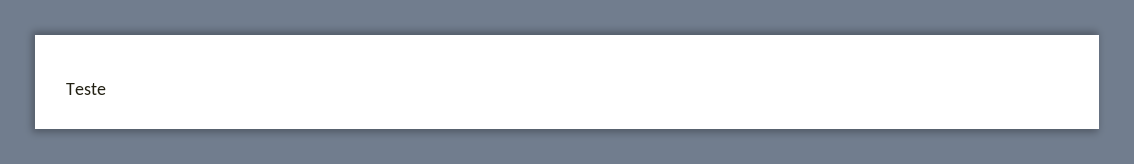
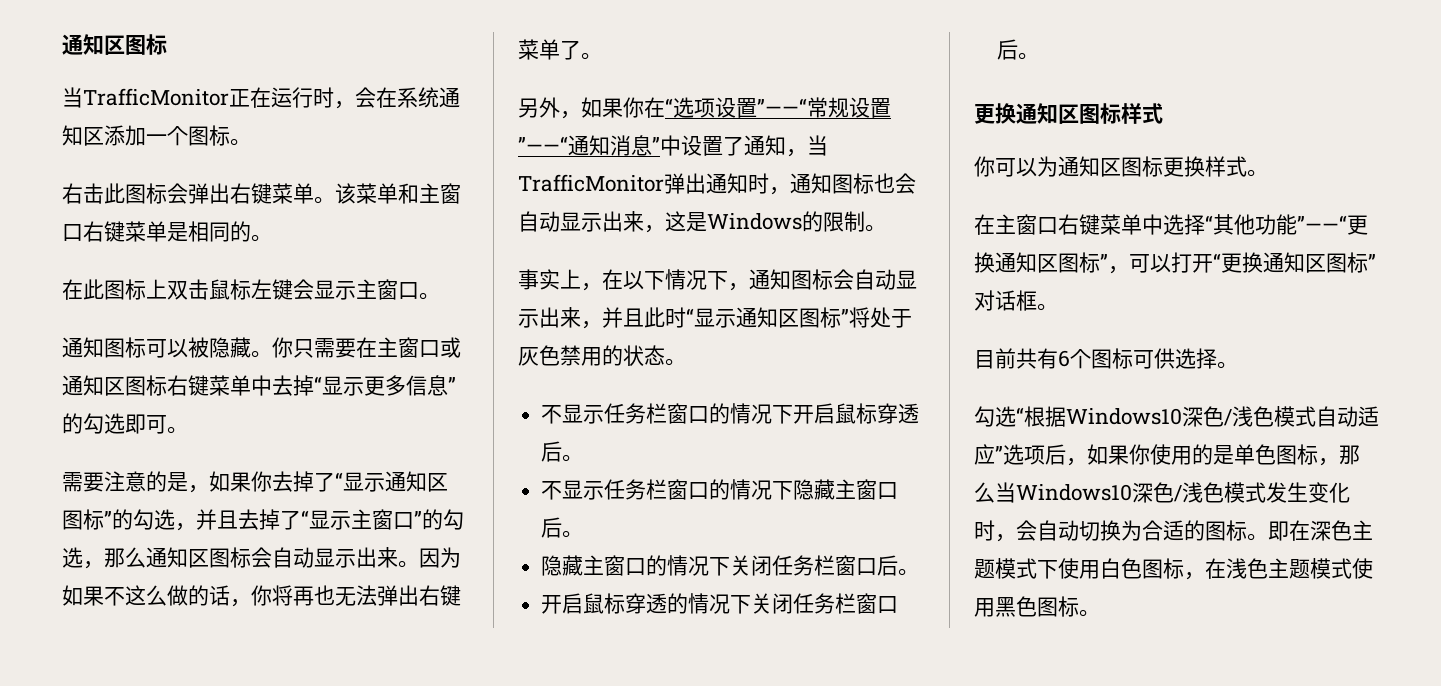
[66,83,106,95] Teste -> [62,34,167,55] [62,87,460,109] [62,125,251,146] [62,183,461,204] [62,221,272,242] [62,279,440,300] [62,337,461,358] [62,375,456,396] [62,413,188,434] [62,471,448,493] [62,509,464,531] [62,547,461,569] [62,585,461,607] [518,39,602,60] [518,97,891,119] [518,135,828,157] [518,173,916,195] [518,211,886,233] [518,269,917,291] [518,307,912,329] [518,345,686,366] [541,403,920,424] [541,441,584,462] [541,479,899,500] [541,517,584,538] [541,555,920,576] [541,593,899,614] [997,39,1040,60] [974,103,1163,124] [974,156,1268,177] [974,214,1368,235] [974,252,1376,274] [974,290,1058,311] [974,348,1238,369] [974,406,1379,427] [974,444,1360,466] [974,482,1350,503] [974,520,1373,542] [974,558,1373,580] [974,596,1100,617] 通知区图标 // 当TrafficMonitor正在运行时，会在系统通知区添加一个图标。 // 右击此图标会弹出右键菜单。该菜单和主窗口右键菜单是相同的。 // 在此图标上双击鼠标左键会显示主窗口。 // 通知图标可以被隐藏。你只需要在主窗口或通知区图标右键菜单中去掉“显示更多信息”的勾选即可。 // 需要注意的是，如果你去掉了“显示通知区图标”的勾选，并且去掉了“显示主窗口”的勾选，那么通知区图标会自动显示出来。因为如果不这么做的话，你将再也无法弹出右键菜单了。 // 另外，如果你在“选项设置”——“常规设置”——“通知消息”中设置了通知，当TrafficMonitor弹出通知时，通知图标也会自动显示出来，这是Windows的限制。 // 事实上，在以下情况下，通知图标会自动显示出来，并且此时“显示通知区图标”将处于灰色禁用的状态。 // 不显示任务栏窗口的情况下开启鼠标穿透后。 // 不显示任务栏窗口的情况下隐藏主窗口后。 // 隐藏主窗口的情况下关闭任务栏窗口后。 // 开启鼠标穿透的情况下关闭任务栏窗口后。 // 更换通知区图标样式 // 你可以为通知区图标更换样式。 // 在主窗口右键菜单中选择“其他功能”——“更换通知区图标”，可以打开“更换通知区图标”对话框。 // 目前共有6个图标可供选择。 // 勾选“根据Windows10深色/浅色模式自动适应”选项后，如果你使用的是单色图标，那么当Windows10深色/浅色模式发生变化时，会自动切换为合适的图标。即在深色主题模式下使用白色图标，在浅色主题模式使用黑色图标。

